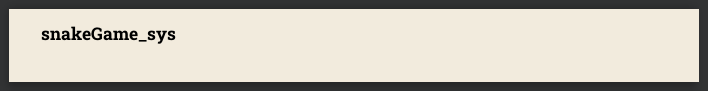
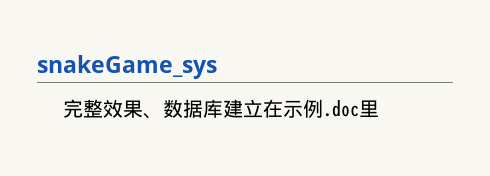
(176, 35) none -> [63,99,380,119] // 完整效果、数据库建立在示例.doc里

